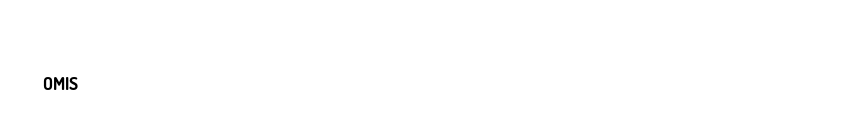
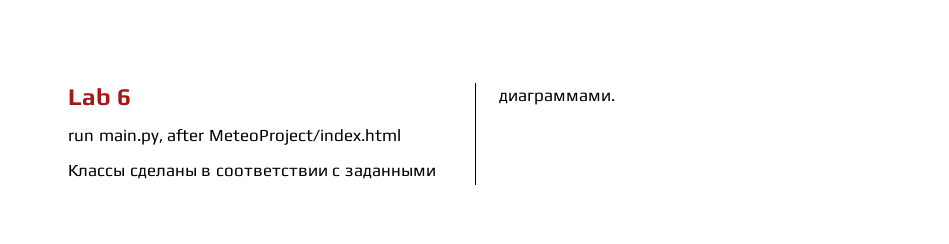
[43,77,78,90] OMIS -> [68,88,132,106] [68,128,401,145] [68,164,436,179] [499,92,615,105] Lab 6 // run main.py, after MeteoProject/index.html // Классы сделаны в соответствии с заданными диаграммами.

